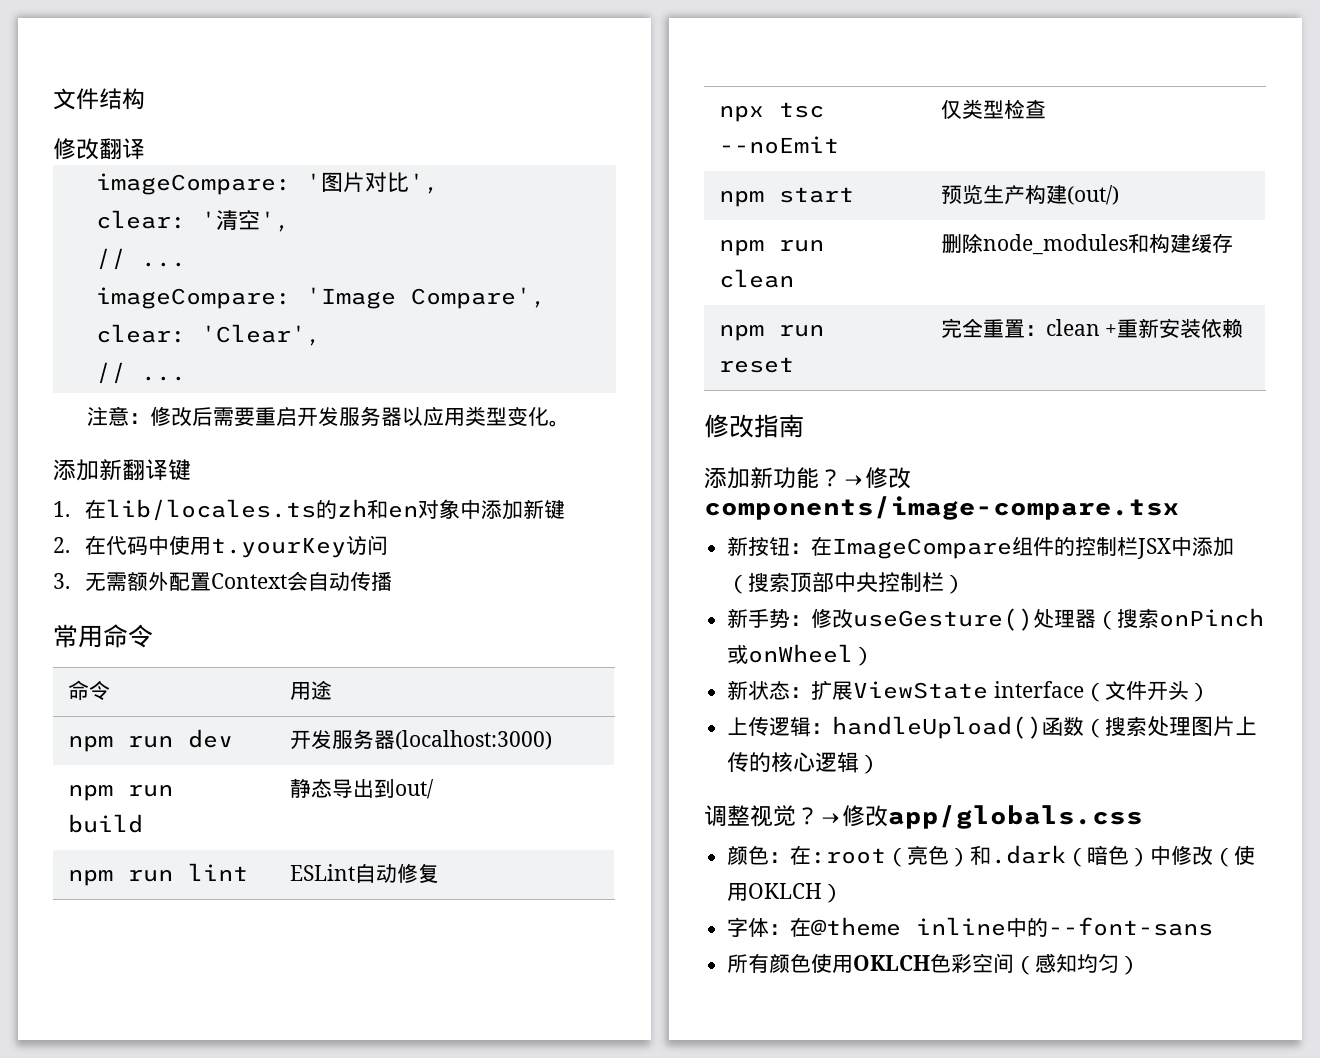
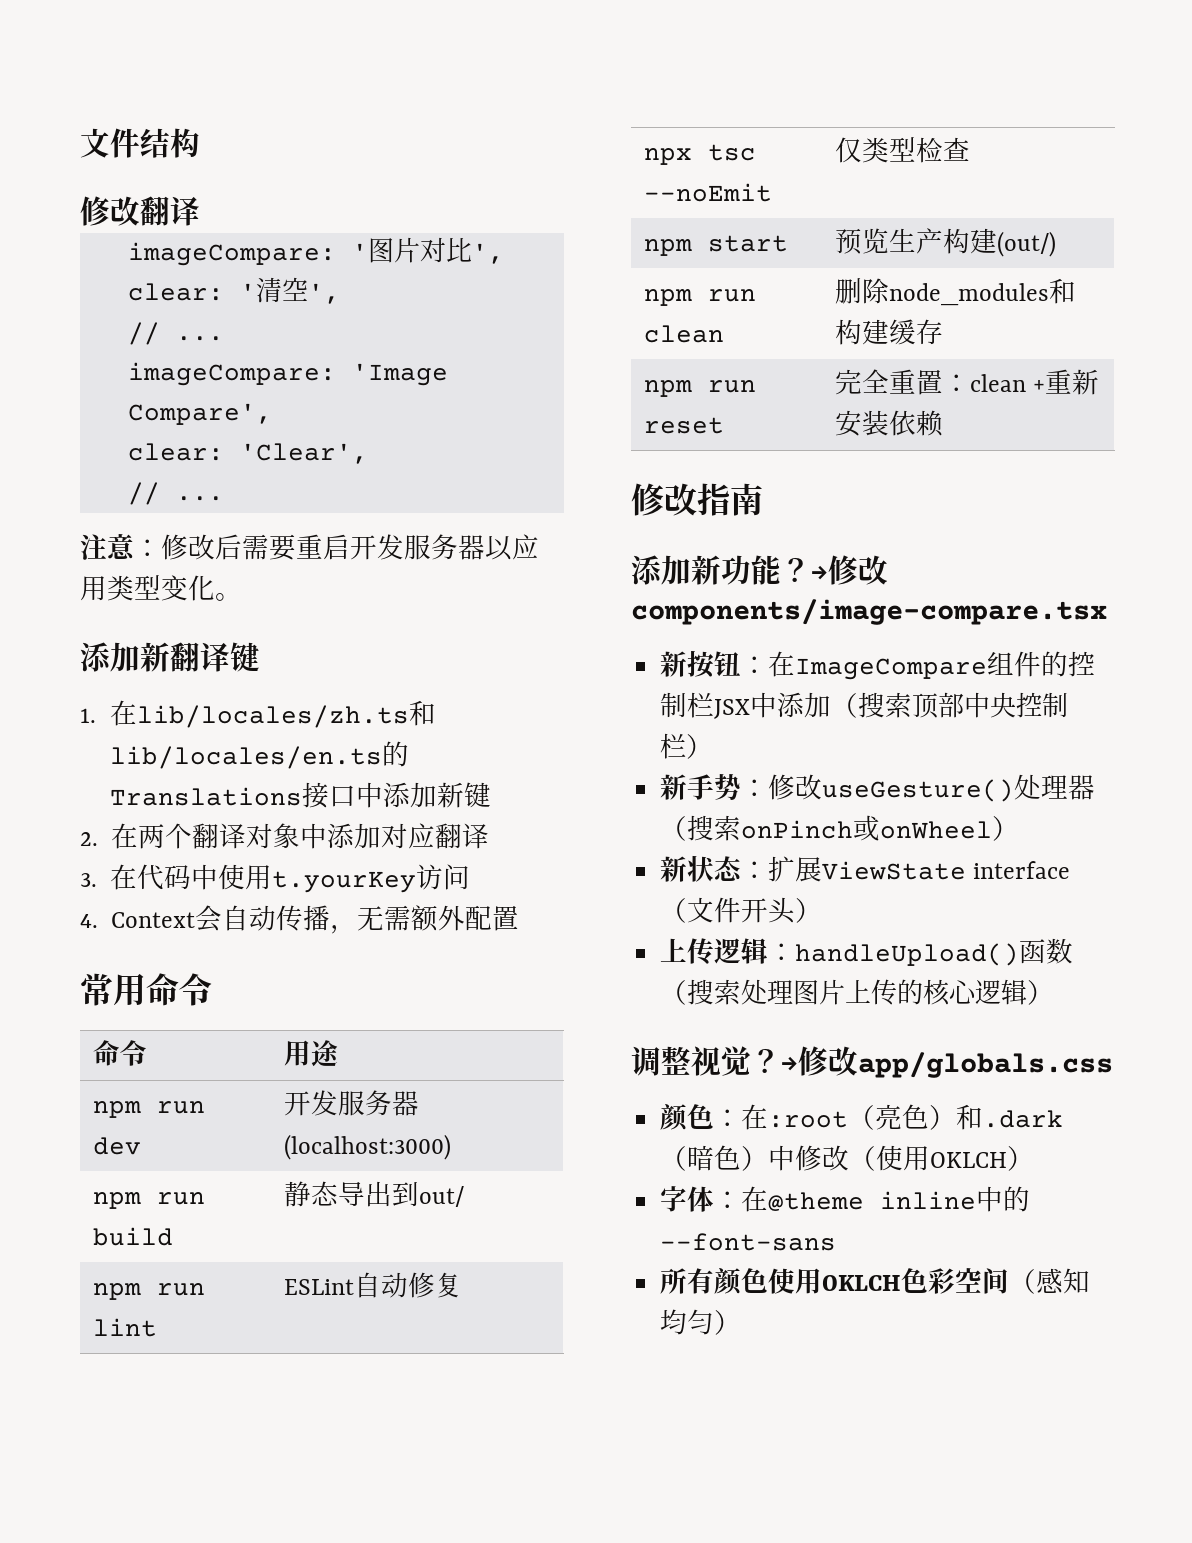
[105,499,565,521] [53,537,70,553] lib/locales.ts的zh和en对象中添加新键 // 2. -> [137,700,437,728] [110,741,410,769] [110,782,492,808] [80,823,490,849] [80,873,97,887] lib/locales/zh.ts和lib/locales/en.ts的Translations接口中添加新键 // 2.在两个翻译对象中添加对应翻译 // 3.
[53,573,70,589] 3. -> [80,905,358,934] 4. Context会自动传播，
[210,571,392,591] Context会自动传播 -> (520, 918) none

